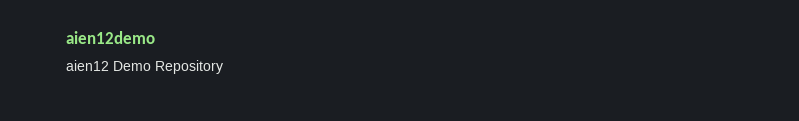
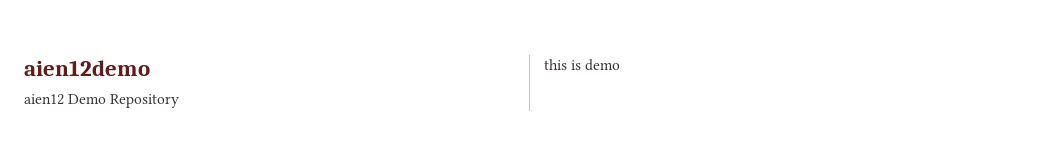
(223, 67) none -> [544,59,621,71] // this is demo

